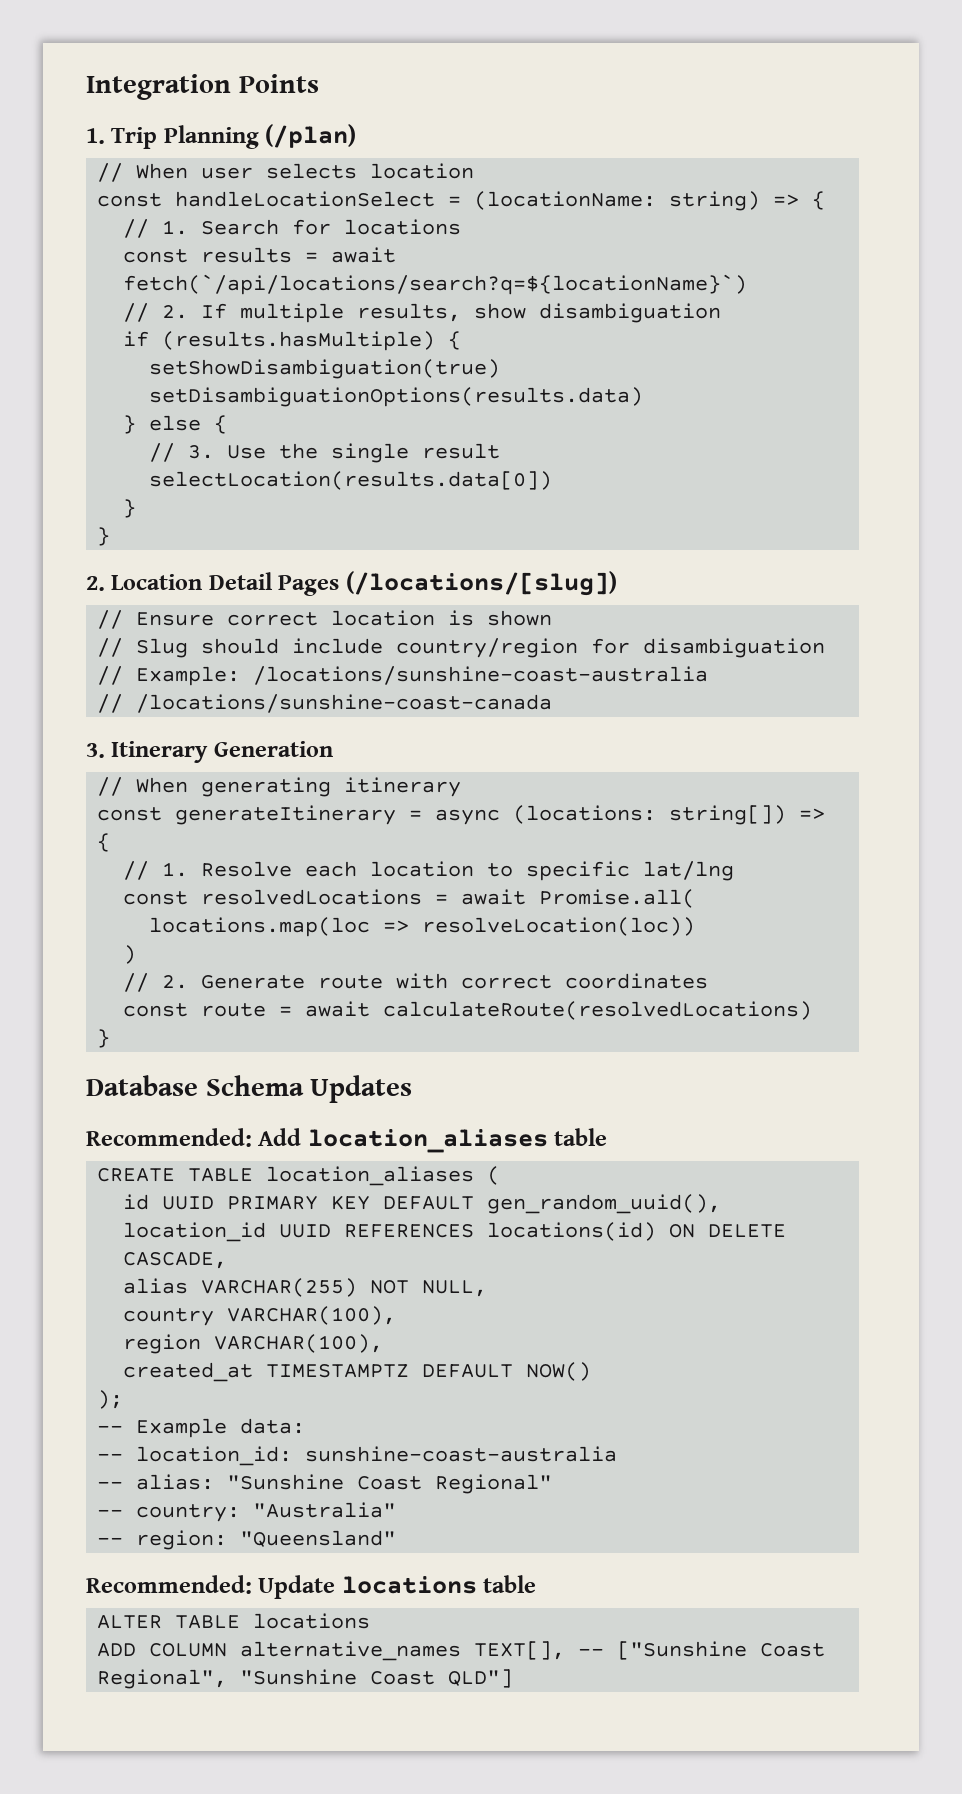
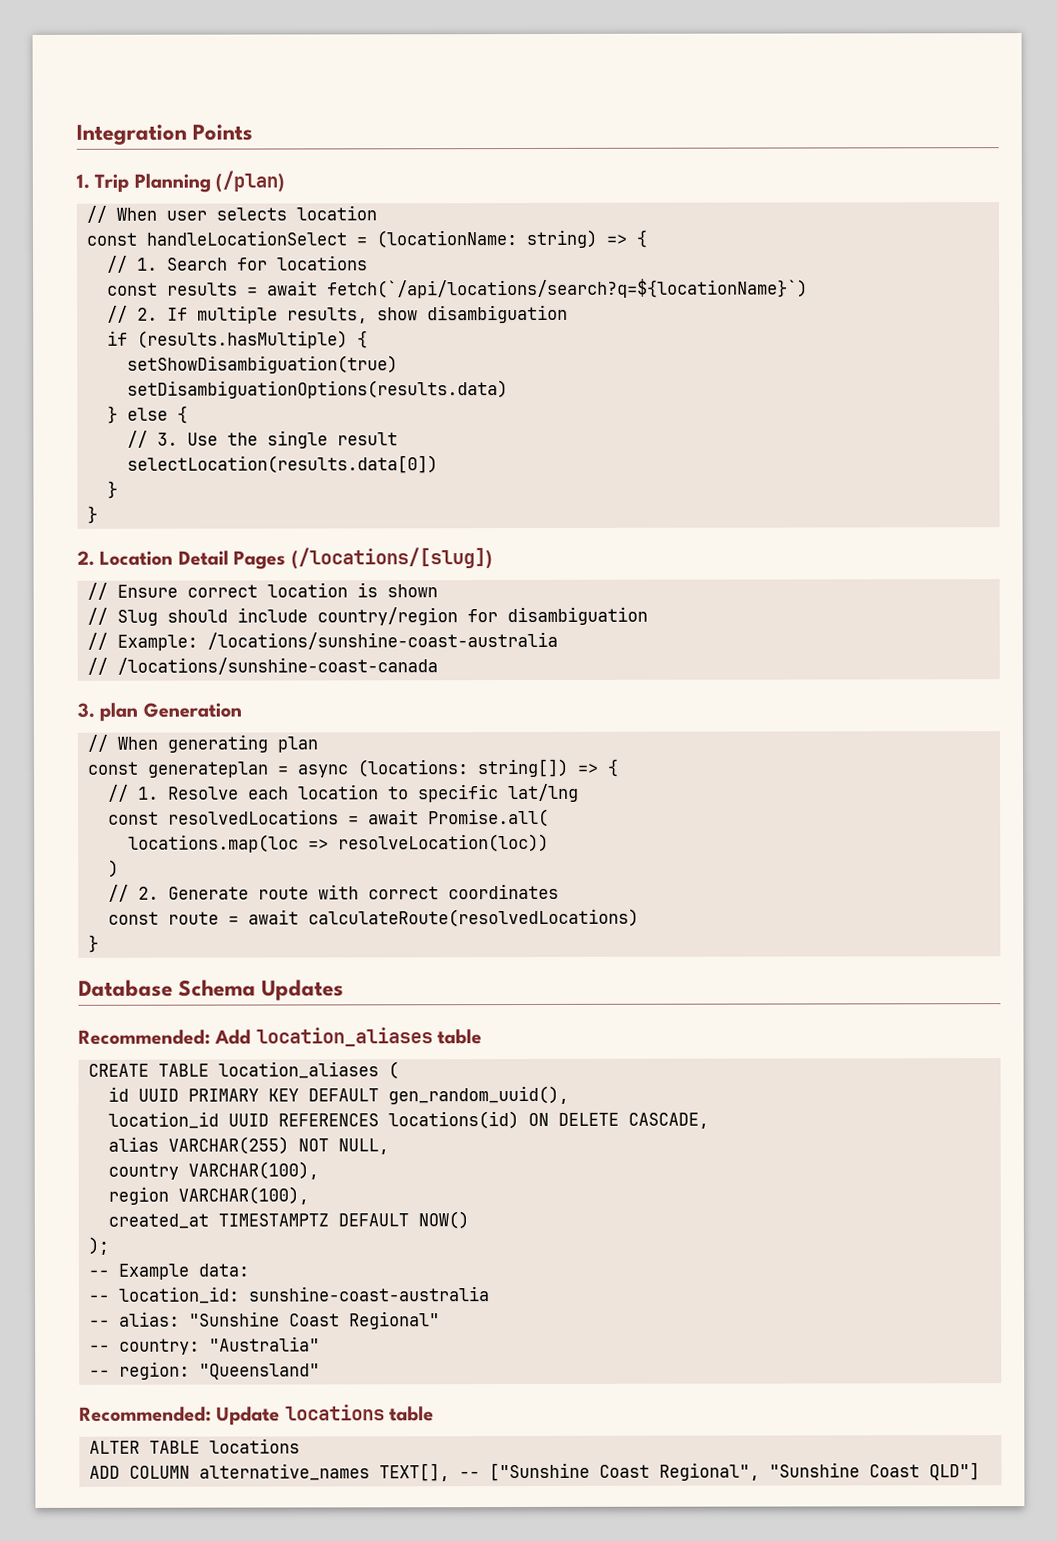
[111,741,209,763] Itinerary -> [99,702,139,722] plan
[343,777,461,797] [96,805,396,825] itinerary // const generateItinerary -> [277,736,319,753] [87,761,270,778] plan // const generateplan

